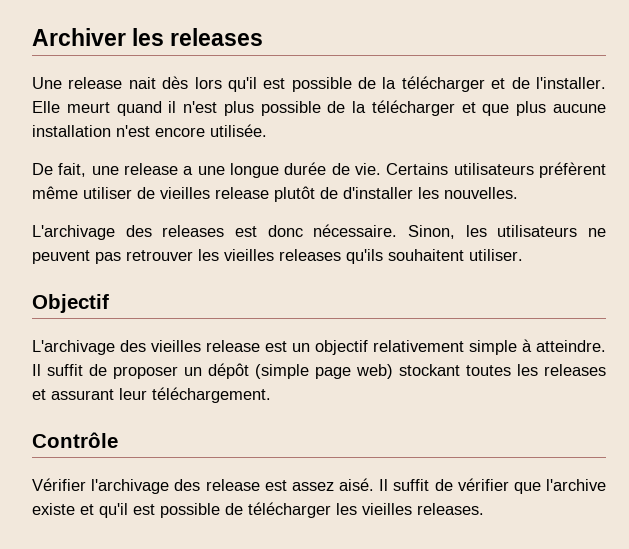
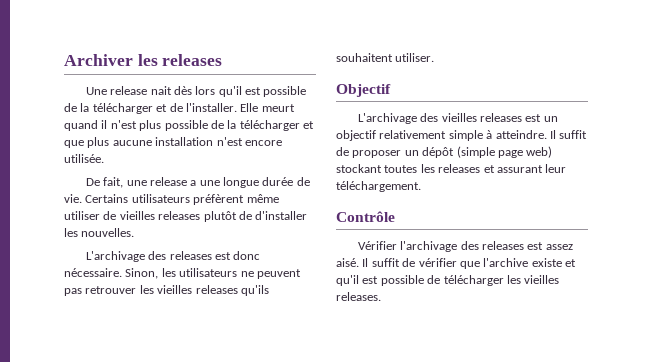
[215,187,269,199] release -> [158,211,201,220] releases
[206,340,260,352] release -> [479,113,522,122] releases
[205,479,260,491] release -> [481,241,524,250] releases

